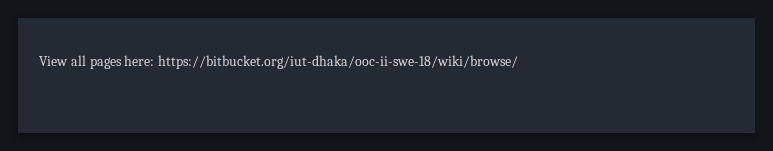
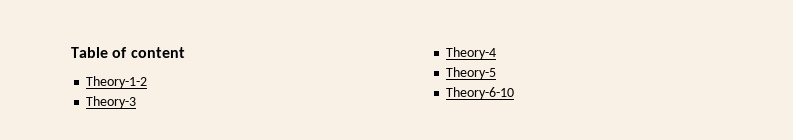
[39,55,519,69] View all pages here: https://bitbucket.org/iut-dhaka/ooc-ii-swe-18/wiki/browse/ -> [71,47,185,58] [86,76,148,88] [86,96,137,108] [446,47,497,59] [446,67,497,79] [446,87,515,99] Table of content // Theory-1-2 // Theory-3 // Theory-4 // Theory-5 // Theory-6-10

